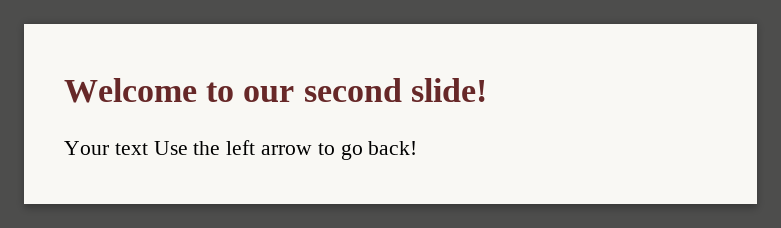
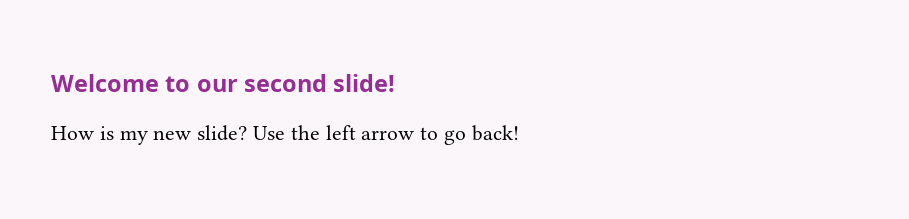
[64,141,148,155] Your text -> [51,125,248,145] How is my new slide?

